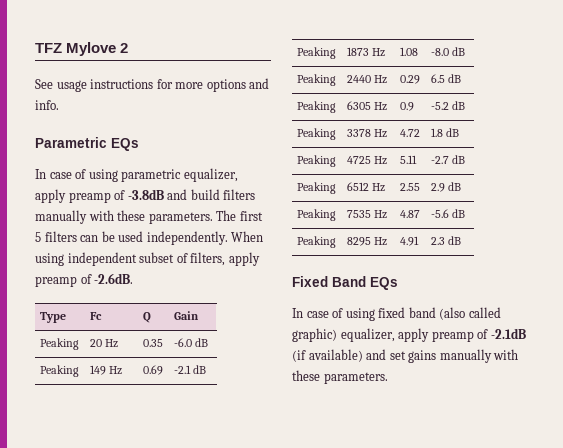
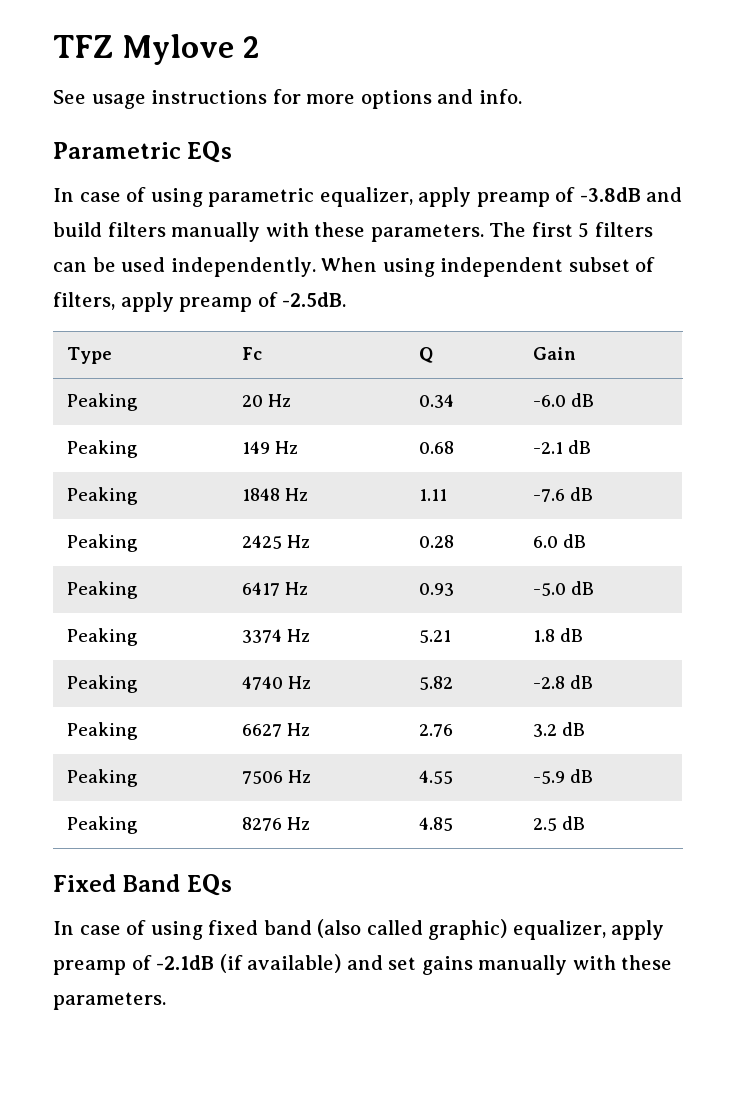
[94,273,134,284] -2.6dB. -> [282,292,347,307] -2.5dB.
[143,339,164,347] 0.35 -> [419,394,455,408] 0.34
[143,365,164,375] 0.69 -> [419,441,455,454] 0.68
[347,47,386,57] [400,47,419,56] [431,47,466,56] [297,74,337,86] [347,75,388,84] [400,75,421,84] [431,74,462,83] [297,101,337,113] [347,101,388,111] [400,102,415,111] [431,101,466,110] [297,128,337,140] [347,129,388,138] [400,129,421,137] 1873 Hz | 1.08 | -8.0 dB // Peaking | 2440 Hz | 0.29 | 6.5 dB // Peaking | 6305 Hz | 0.9 | -5.2 dB // Peaking | 3378 Hz | 4.72 -> [242,488,309,501] [419,489,448,501] [533,487,594,502] [67,534,139,552] [242,535,311,549] [419,535,455,548] [533,534,587,548] [67,581,139,599] [242,582,309,596] [419,583,455,596] [533,581,595,596] [67,628,139,646] [242,629,311,643] [419,630,452,643] 1848 Hz | 1.11 | -7.6 dB // Peaking | 2425 Hz | 0.28 | 6.0 dB // Peaking | 6417 Hz | 0.93 | -5.0 dB // Peaking | 3374 Hz | 5.21
[347,156,388,165] [400,155,418,164] [431,155,466,164] [297,182,337,194] [347,182,386,192] [400,183,421,191] [431,182,462,192] [297,209,337,221] [347,210,388,219] [400,210,421,218] [431,209,466,218] [297,236,337,248] [347,237,388,246] [400,236,420,246] [431,237,446,245] 4725 Hz | 5.11 | -2.7 dB // Peaking | 6512 Hz | 2.55 | 2.9 dB // Peaking | 7535 Hz | 4.87 | -5.6 dB // Peaking | 8295 Hz | 4.91 | 2.3 -> [242,676,312,690] [419,676,454,690] [533,675,594,689] [67,722,139,740] [242,723,311,737] [419,724,454,737] [533,722,586,737] [67,769,139,787] [242,770,312,784] [419,770,454,784] [533,769,594,784] [67,816,139,834] [242,817,311,831] [419,817,454,831] [533,818,558,831] 4740 Hz | 5.82 | -2.8 dB // Peaking | 6627 Hz | 2.76 | 3.2 dB // Peaking | 7506 Hz | 4.55 | -5.9 dB // Peaking | 8276 Hz | 4.85 | 2.5

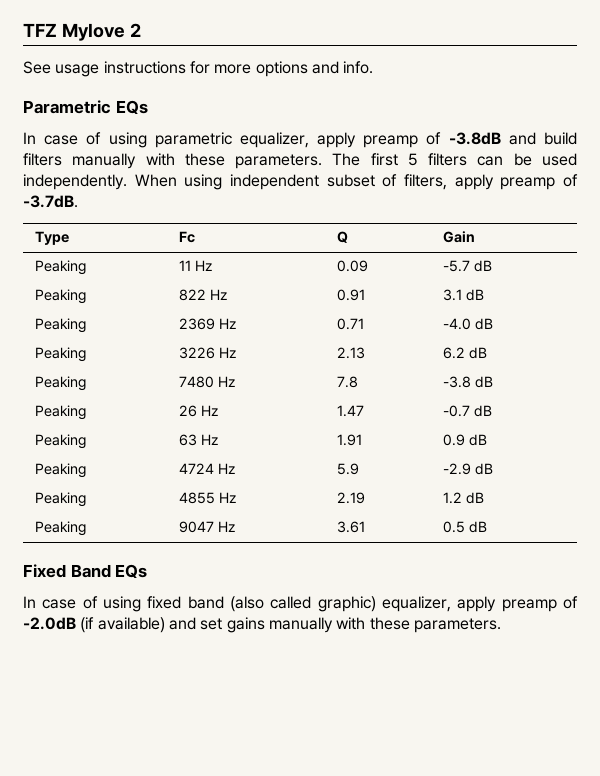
[282,292,347,307] -2.5dB. -> [23,195,78,208] -3.7dB.
[242,394,292,407] [419,394,455,408] [533,393,595,407] [67,440,139,458] [242,441,299,454] [419,441,455,454] [533,440,592,454] [67,487,139,505] [242,488,309,501] [419,489,448,501] [533,487,594,502] [67,534,139,552] [242,535,311,549] [419,535,455,548] [533,534,587,548] [67,581,139,599] [242,582,309,596] [419,583,455,596] [533,581,595,596] [67,628,139,646] [242,629,311,643] [419,630,452,643] [533,628,584,642] [67,675,139,693] [242,676,312,690] [419,676,454,690] [533,675,594,689] [67,722,139,740] [242,723,311,737] [419,724,454,737] [533,722,586,737] [67,769,139,787] [242,770,312,784] [419,770,454,784] [533,769,594,784] [67,816,139,834] [242,817,311,831] [419,817,454,831] [533,818,558,831] 20 Hz | 0.34 | -6.0 dB // Peaking | 149 Hz | 0.68 | -2.1 dB // Peaking | 1848 Hz | 1.11 | -7.6 dB // Peaking | 2425 Hz | 0.28 | 6.0 dB // Peaking | 6417 Hz | 0.93 | -5.0 dB // Peaking | 3374 Hz | 5.21 | 1.8 dB // Peaking | 4740 Hz | 5.82 | -2.8 dB // Peaking | 6627 Hz | 2.76 | 3.2 dB // Peaking | 7506 Hz | 4.55 | -5.9 dB // Peaking | 8276 Hz | 4.85 | 2.5 -> [178,260,212,271] [336,260,368,272] [442,260,492,272] [34,289,86,304] [178,289,227,301] [336,289,365,301] [442,289,484,301] [34,318,86,333] [178,318,236,330] [336,318,364,330] [442,318,493,330] [34,347,86,362] [178,347,236,359] [336,347,365,359] [442,347,487,359] [34,376,86,391] [178,376,235,388] [336,376,358,388] [442,376,493,388] [34,405,86,420] [178,405,218,417] [336,405,364,417] [442,405,492,417] [34,434,86,449] [178,434,218,446] [336,434,362,446] [442,434,487,446] [34,463,86,478] [178,463,235,474] [336,463,359,475] [442,463,493,475] [34,492,86,507] [178,492,236,504] [336,492,365,504] [442,492,484,504] [34,521,86,536] [178,521,235,533] [336,521,365,533] [442,521,465,533] 11 Hz | 0.09 | -5.7 dB // Peaking | 822 Hz | 0.91 | 3.1 dB // Peaking | 2369 Hz | 0.71 | -4.0 dB // Peaking | 3226 Hz | 2.13 | 6.2 dB // Peaking | 7480 Hz | 7.8 | -3.8 dB // Peaking | 26 Hz | 1.47 | -0.7 dB // Peaking | 63 Hz | 1.91 | 0.9 dB // Peaking | 4724 Hz | 5.9 | -2.9 dB // Peaking | 4855 Hz | 2.19 | 1.2 dB // Peaking | 9047 Hz | 3.61 | 0.5
[156,955,215,970] -2.1dB -> [23,617,76,630] -2.0dB

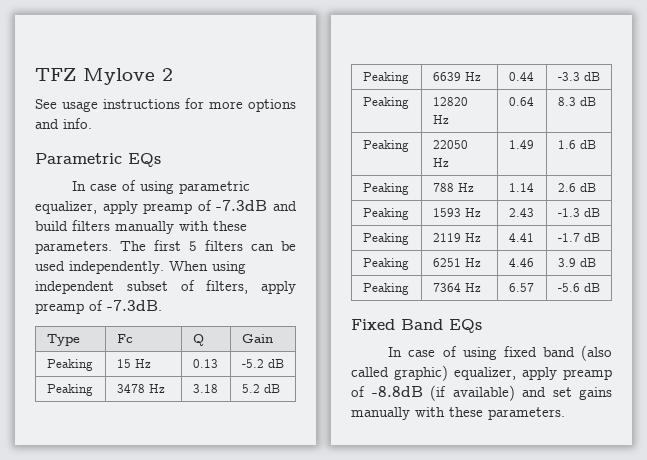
[448,132,501,145] -3.8dB -> [216,200,268,211] -7.3dB
[23,195,78,208] -3.7dB. -> [107,300,162,311] -7.3dB.
[178,260,212,271] [336,260,368,272] [442,260,492,272] [34,289,86,304] [178,289,227,301] [336,289,365,301] [442,289,484,301] [34,318,86,333] [178,318,236,330] [336,318,364,330] [442,318,493,330] [34,347,86,362] [178,347,236,359] [336,347,365,359] [442,347,487,359] [34,376,86,391] [178,376,235,388] [336,376,358,388] [442,376,493,388] [34,405,86,420] [178,405,218,417] [336,405,364,417] [442,405,492,417] [34,434,86,449] [178,434,218,446] [336,434,362,446] [442,434,487,446] [34,463,86,478] [178,463,235,474] [336,463,359,475] [442,463,493,475] [34,492,86,507] [178,492,236,504] [336,492,365,504] [442,492,484,504] [34,521,86,536] [178,521,235,533] [336,521,365,533] [442,521,465,533] 11 Hz | 0.09 | -5.7 dB // Peaking | 822 Hz | 0.91 | 3.1 dB // Peaking | 2369 Hz | 0.71 | -4.0 dB // Peaking | 3226 Hz | 2.13 | 6.2 dB // Peaking | 7480 Hz | 7.8 | -3.8 dB // Peaking | 26 Hz | 1.47 | -0.7 dB // Peaking | 63 Hz | 1.91 | 0.9 dB // Peaking | 4724 Hz | 5.9 | -2.9 dB // Peaking | 4855 Hz | 2.19 | 1.2 dB // Peaking | 9047 Hz | 3.61 | 0.5 -> [116,359,151,368] [192,359,218,368] [241,359,284,368] [46,384,93,396] [116,384,165,393] [192,384,218,393] [241,384,280,393] [362,72,409,84] [432,72,481,81] [508,72,534,81] [557,72,600,81] [362,97,409,109] [432,97,468,106] [432,115,449,124] [508,97,534,106] [557,97,596,106] [362,140,409,152] [432,140,468,149] [432,158,449,167] [508,140,534,149] [557,140,596,149] [362,183,409,195] [432,183,474,192] [508,183,534,192] [557,183,596,192] [362,208,409,220] [432,208,481,217] [508,208,534,217] [557,208,600,217] [362,233,409,245] [432,233,481,242] [508,233,534,242] [557,233,600,242] [362,258,409,270] [432,258,481,267] [508,258,534,267] [557,258,596,267] [362,283,409,295] [432,283,481,292] [508,283,534,292] [557,283,580,292] 15 Hz | 0.13 | -5.2 dB // Peaking | 3478 Hz | 3.18 | 5.2 dB // Peaking | 6639 Hz | 0.44 | -3.3 dB // Peaking | 12820 Hz | 0.64 | 8.3 dB // Peaking | 22050 Hz | 1.49 | 1.6 dB // Peaking | 788 Hz | 1.14 | 2.6 dB // Peaking | 1593 Hz | 2.43 | -1.3 dB // Peaking | 2119 Hz | 4.41 | -1.7 dB // Peaking | 6251 Hz | 4.46 | 3.9 dB // Peaking | 7364 Hz | 6.57 | -5.6
[23,617,76,630] -2.0dB -> [371,386,423,397] -8.8dB

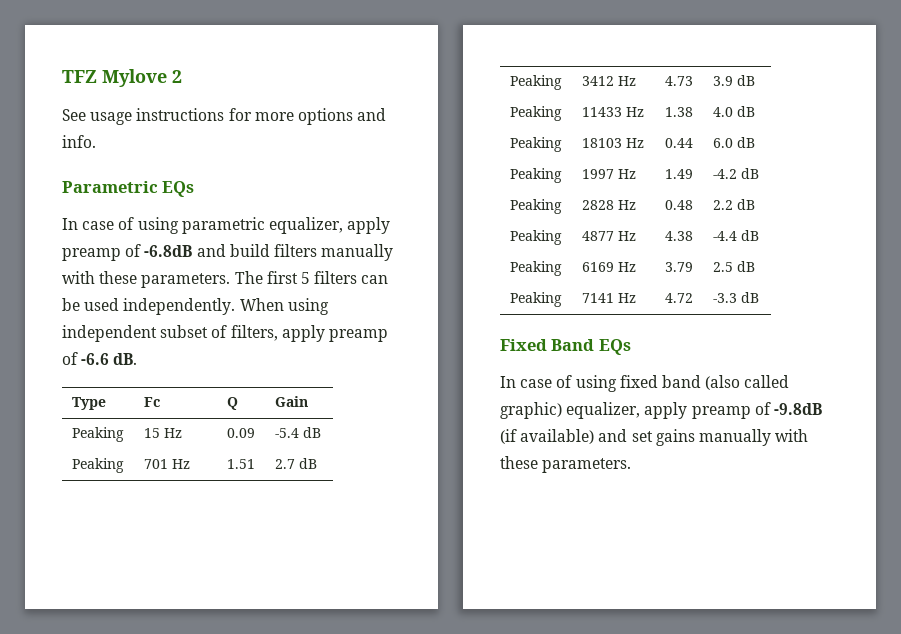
[216,200,268,211] -7.3dB -> [144,245,193,257] -6.8dB
[107,300,162,311] -7.3dB. -> [81,353,138,365] -6.6 dB.
[192,359,218,368] [241,359,284,368] [46,384,93,396] [116,384,165,393] [192,384,218,393] [241,384,280,393] [362,72,409,84] [432,72,481,81] [508,72,534,81] [557,72,600,81] [362,97,409,109] [432,97,468,106] [432,115,449,124] [508,97,534,106] [557,97,596,106] [362,140,409,152] [432,140,468,149] [432,158,449,167] [508,140,534,149] [557,140,596,149] [362,183,409,195] [432,183,474,192] [508,183,534,192] [557,183,596,192] [362,208,409,220] [432,208,481,217] [508,208,534,217] [557,208,600,217] [362,233,409,245] [432,233,481,242] [508,233,534,242] [557,233,600,242] [362,258,409,270] [432,258,481,267] [508,258,534,267] 0.13 | -5.2 dB // Peaking | 3478 Hz | 3.18 | 5.2 dB // Peaking | 6639 Hz | 0.44 | -3.3 dB // Peaking | 12820 Hz | 0.64 | 8.3 dB // Peaking | 22050 Hz | 1.49 | 1.6 dB // Peaking | 788 Hz | 1.14 | 2.6 dB // Peaking | 1593 Hz | 2.43 | -1.3 dB // Peaking | 2119 Hz | 4.41 | -1.7 dB // Peaking | 6251 Hz | 4.46 -> [226,428,255,438] [274,427,321,438] [71,458,124,473] [143,459,190,469] [226,459,255,469] [274,458,317,469] [509,75,562,90] [581,76,636,86] [664,76,693,86] 0.09 | -5.4 dB // Peaking | 701 Hz | 1.51 | 2.7 dB // Peaking | 3412 Hz | 4.73
[432,283,481,292] [508,283,534,292] [557,283,580,292] 7364 Hz | 6.57 | -5.6 -> [581,107,644,117] [664,107,693,117] [712,106,755,117] [509,137,562,152] [581,138,644,148] [664,138,693,148] [712,137,755,148] [509,168,562,183] [581,169,636,179] [664,169,693,179] [712,168,759,179] [509,199,562,214] [581,200,636,210] [664,200,693,210] [712,199,755,210] [509,230,562,245] [581,231,636,241] [664,231,693,241] [712,230,759,241] [509,261,562,276] [581,262,636,272] [664,262,693,272] [712,261,755,272] [509,292,562,307] [581,293,636,303] [664,293,693,303] [712,293,737,303] 11433 Hz | 1.38 | 4.0 dB // Peaking | 18103 Hz | 0.44 | 6.0 dB // Peaking | 1997 Hz | 1.49 | -4.2 dB // Peaking | 2828 Hz | 0.48 | 2.2 dB // Peaking | 4877 Hz | 4.38 | -4.4 dB // Peaking | 6169 Hz | 3.79 | 2.5 dB // Peaking | 7141 Hz | 4.72 | -3.3
[371,386,423,397] -8.8dB -> [773,403,822,415] -9.8dB

